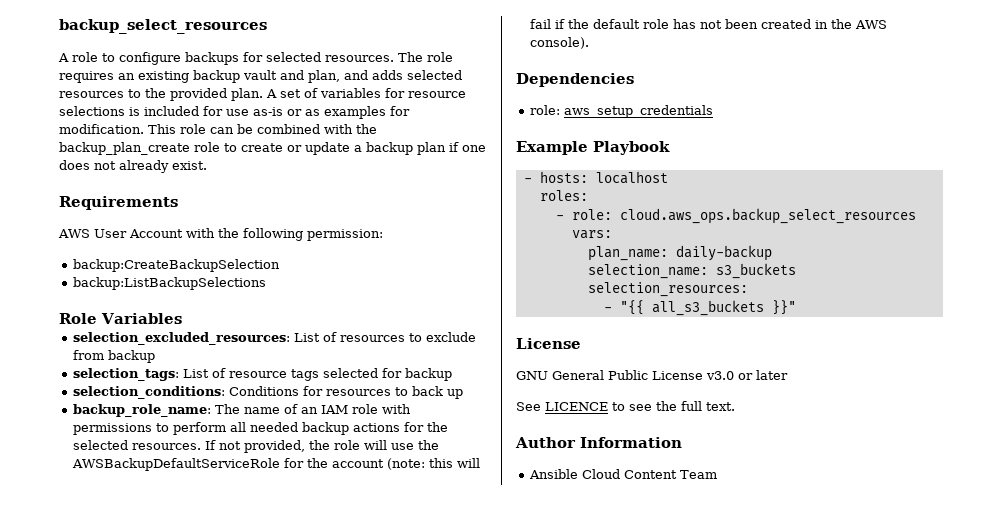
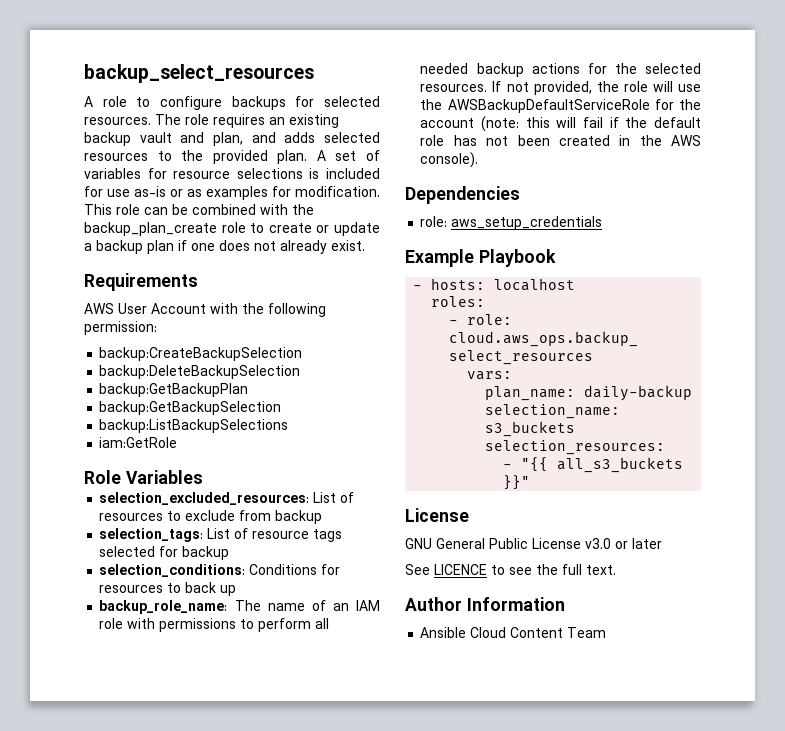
(281, 265) none -> [99,365,301,379] [99,383,249,397] [99,401,282,415] // backup:DeleteBackupSelection // backup:GetBackupPlan // backup:GetBackupSelection
(267, 283) none -> [99,437,178,448] // iam:GetRole

